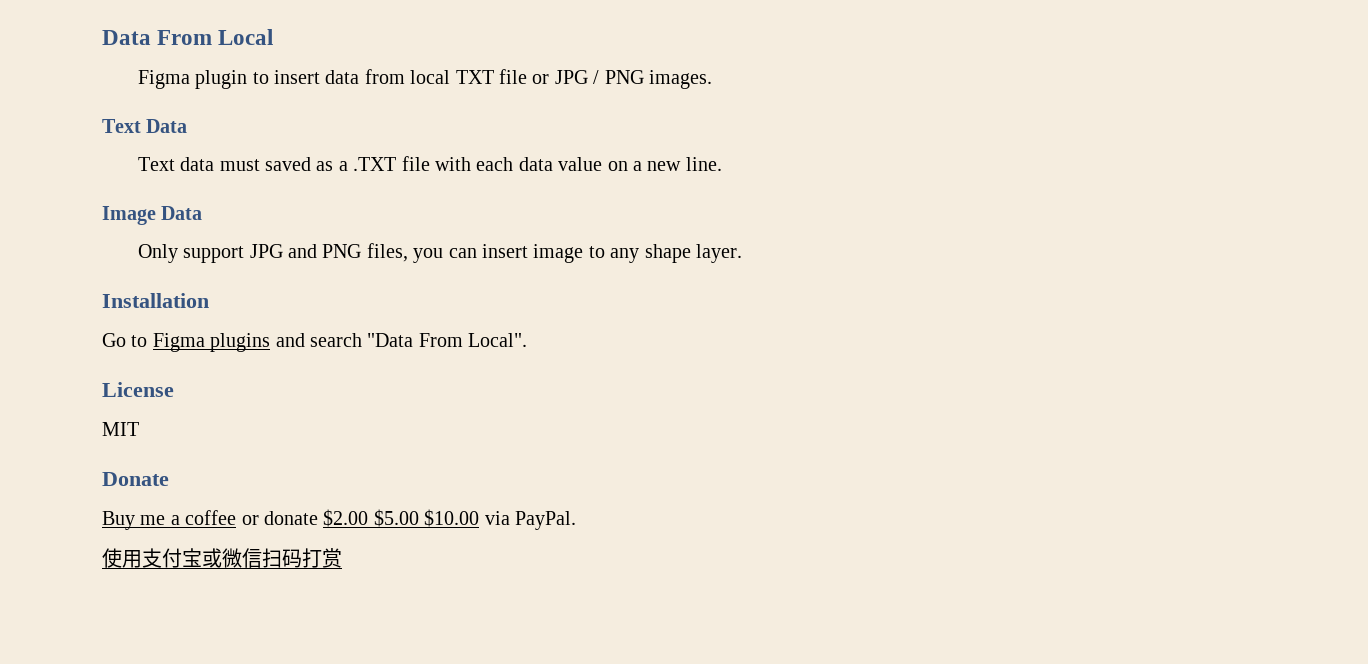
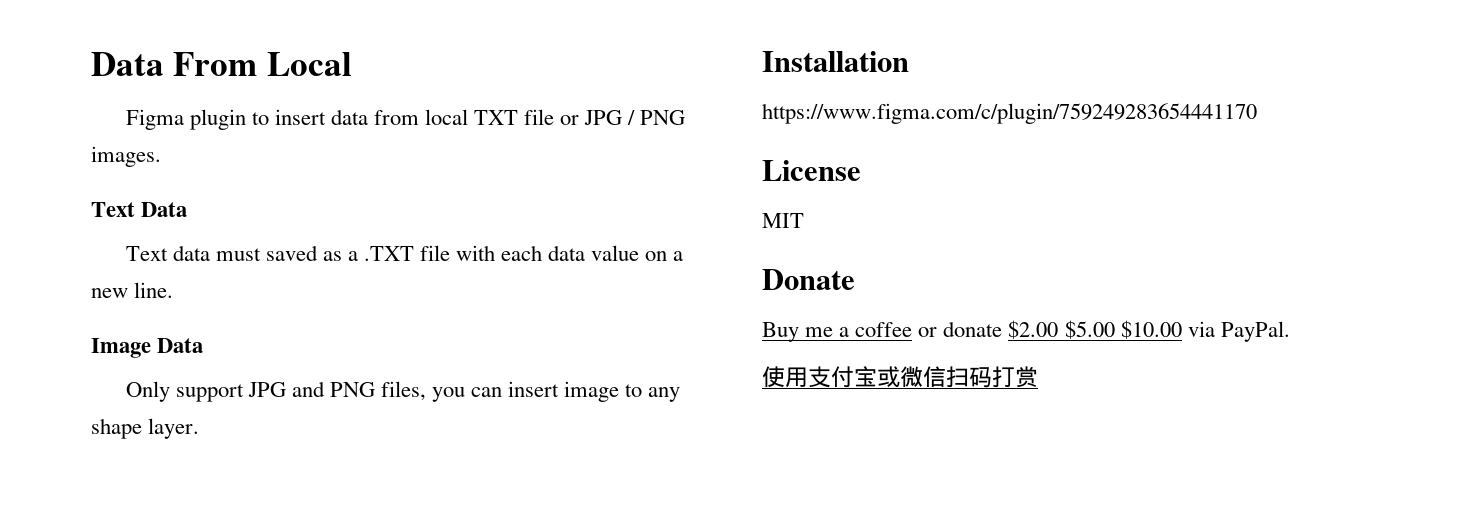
[102,333,528,352] Go to Figma plugins and search "Data From Local". -> [762,103,1257,124] https://www.figma.com/c/plugin/759249283654441170

